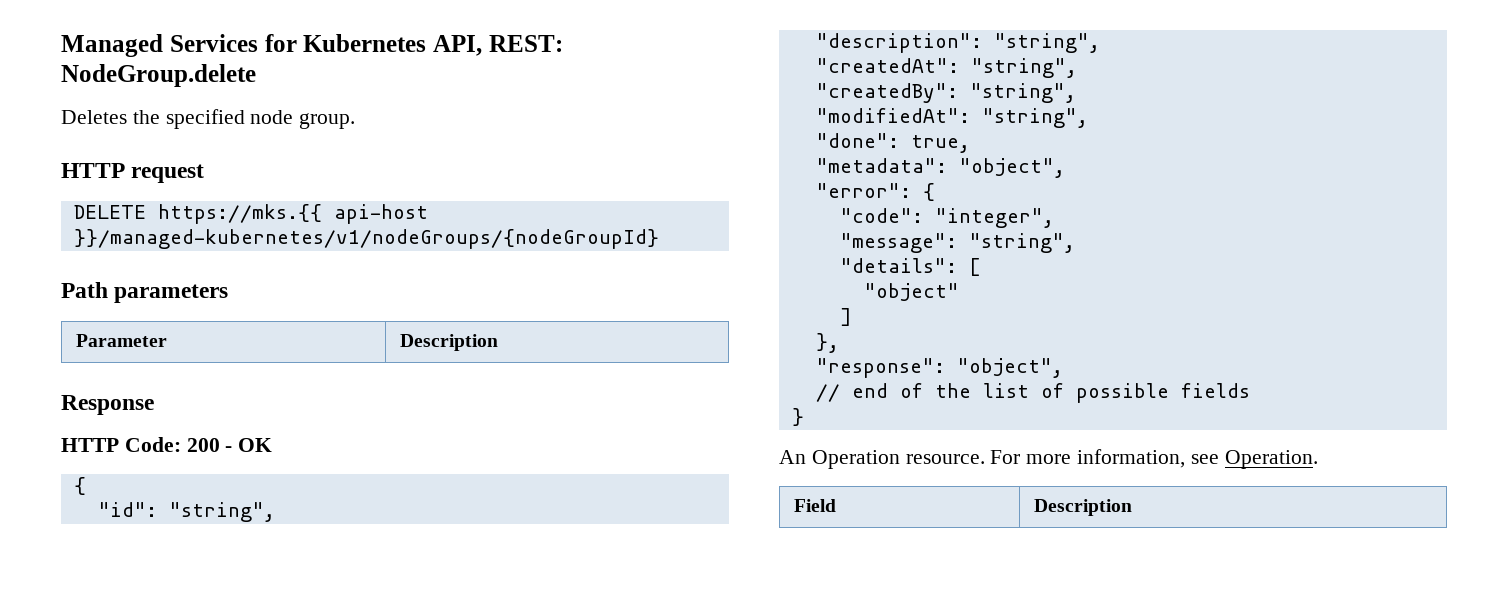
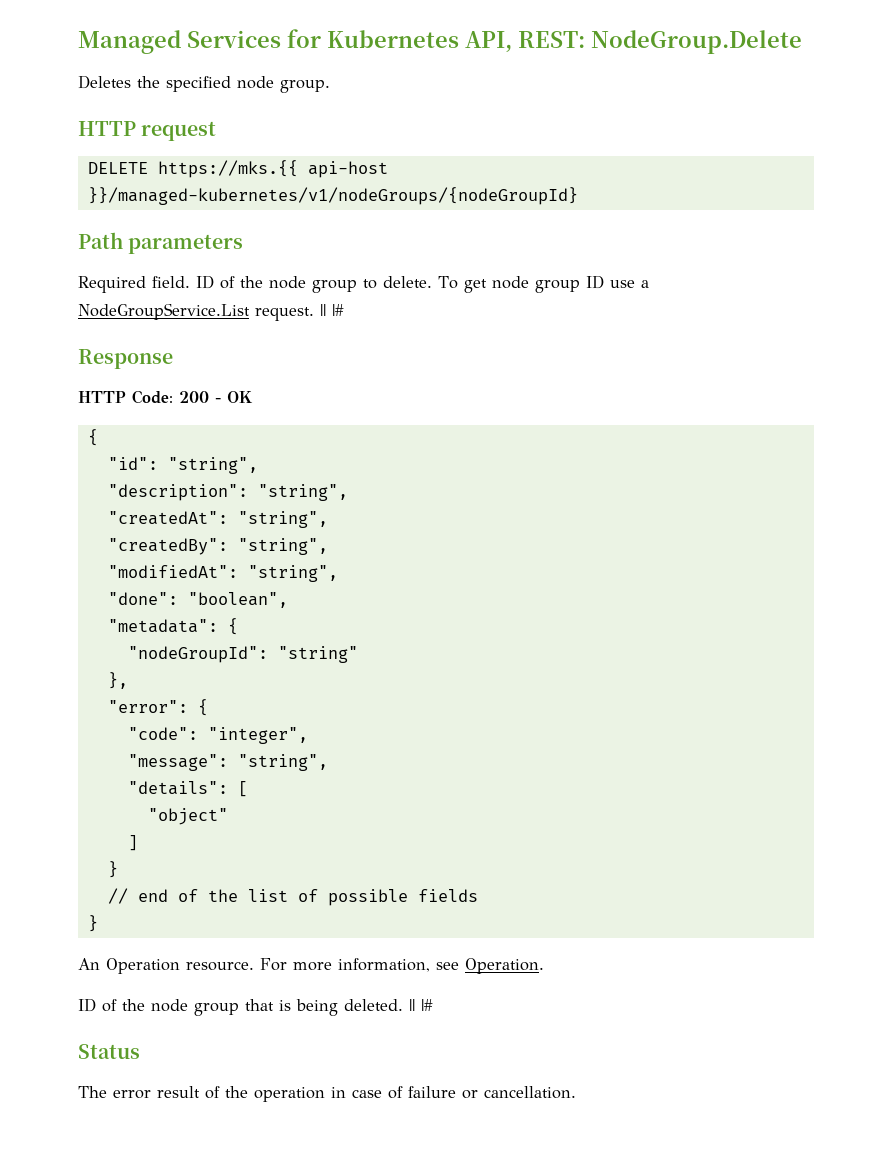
[61,64,256,87] NodeGroup.delete -> [591,30,802,54] NodeGroup.Delete
[75,334,167,347] [399,334,498,351] // Parameter | Description -> [78,275,649,293] [78,303,344,321] // Required field. ID of the node group to delete. To get node group ID use a NodeGroupService.List request. || |#
[910,135,970,153] true, -> [187,592,288,608] "boolean",
[958,158,1065,178] "object", -> [227,618,238,635] [127,646,358,663] [107,672,128,689] { // "nodeGroupId": "string" // },
[815,333,839,353] [815,358,1063,378] }, // "response": "object", -> [107,861,118,878] }
[793,499,836,512] [1033,499,1132,516] // Field | Description -> [78,998,433,1016] [78,1044,140,1059] [78,1086,576,1102] // ID of the node group that is being deleted. || |# // Status // The error result of the operation in case of failure or cancellation.

